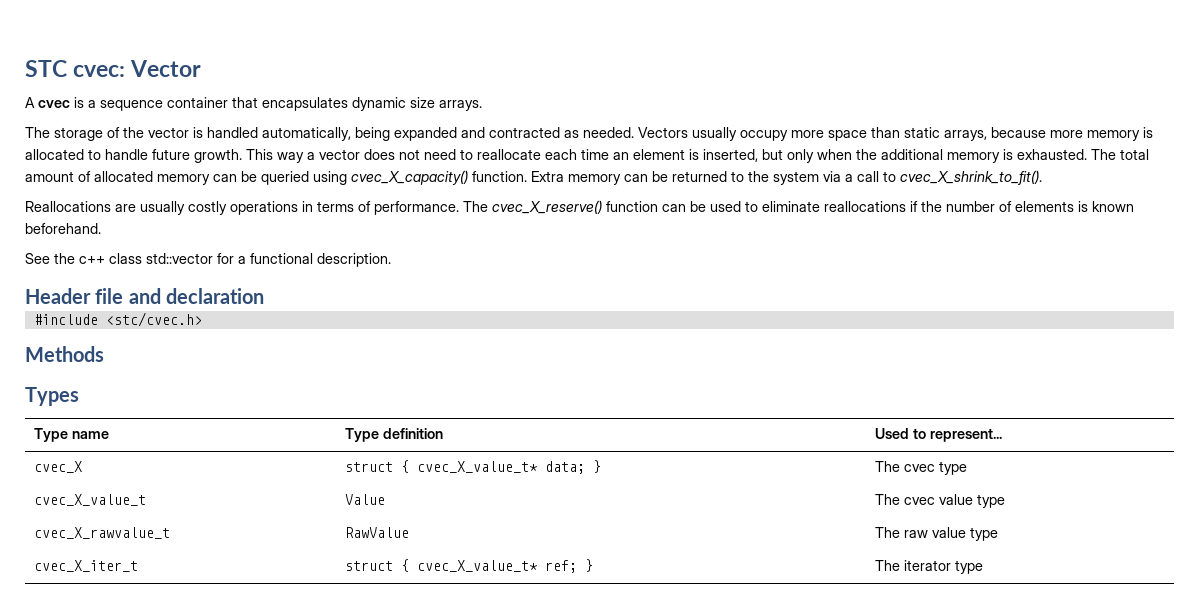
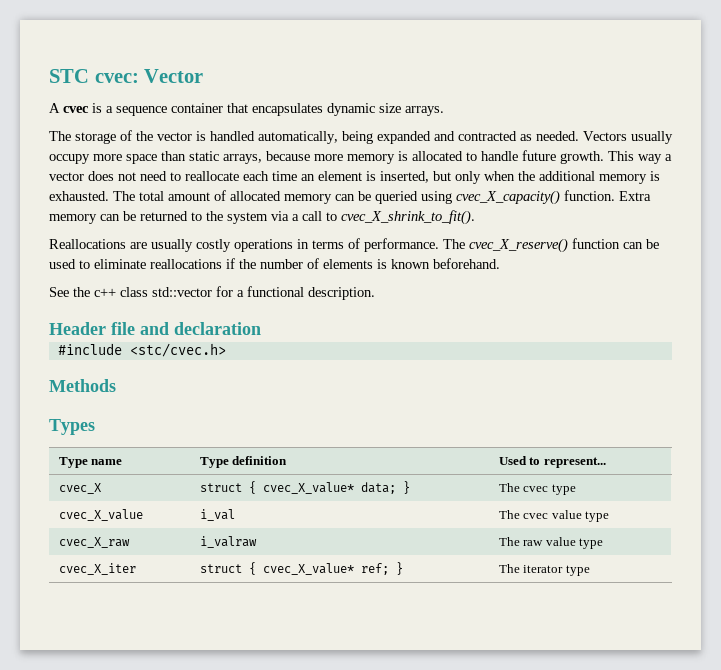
[416,461,538,473] cvec_X_value_t* -> [262,482,354,494] cvec_X_value*
[33,494,146,506] [344,494,385,505] cvec_X_value_t | Value -> [58,509,143,521] [199,509,235,521] cvec_X_value | i_val
[33,527,170,539] [344,527,409,538] cvec_X_rawvalue_t | RawValue -> [58,537,130,548] [199,536,257,548] cvec_X_raw | i_valraw
[33,560,138,572] [344,559,538,572] cvec_X_iter_t | struct { cvec_X_value_t* -> [58,563,136,575] [199,562,354,575] cvec_X_iter | struct { cvec_X_value*

